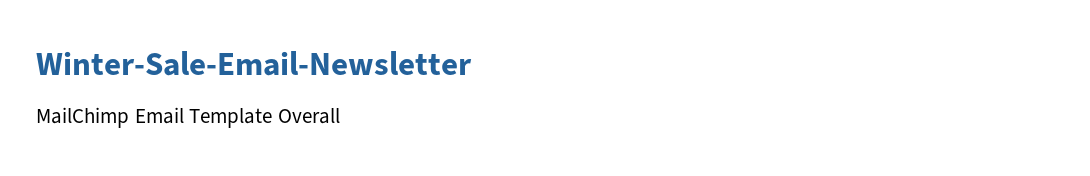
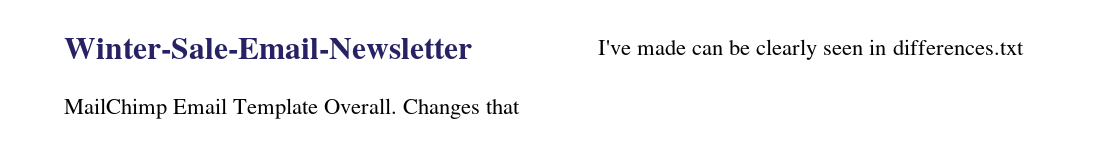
[278,108,341,124] Overall -> [324,98,521,119] [598,39,1024,60] Overall. Changes that I've made can be clearly seen in differences.txt

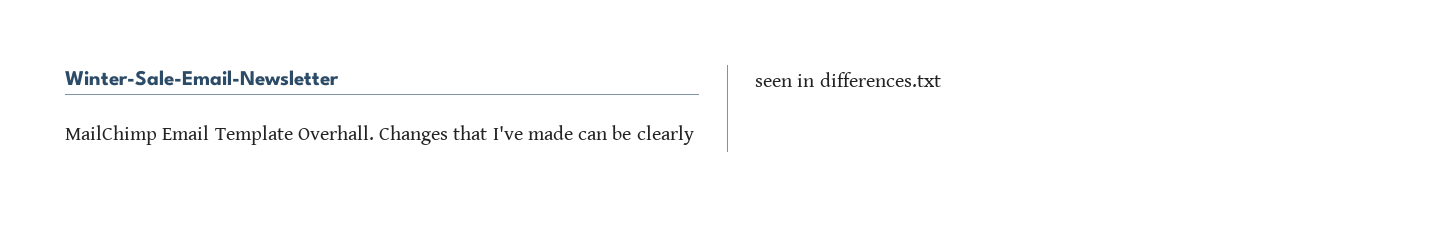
[324,98,398,114] Overall. -> [297,125,374,140] Overhall.

